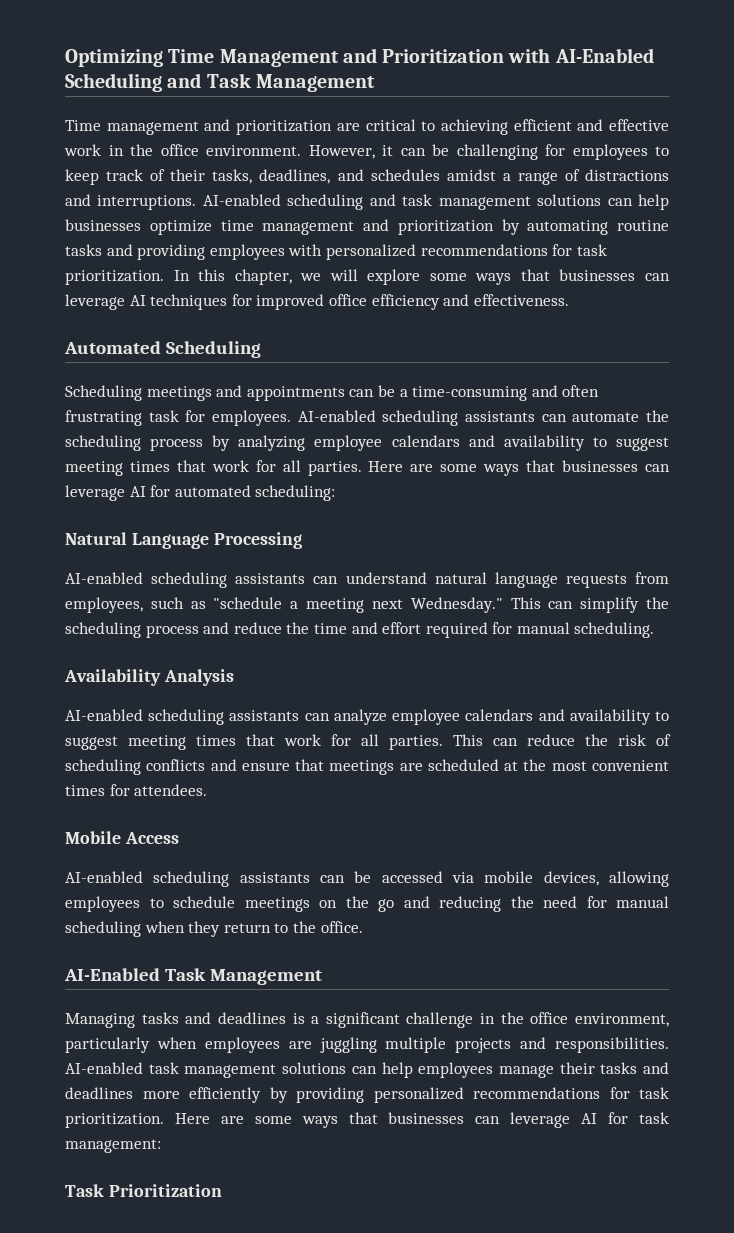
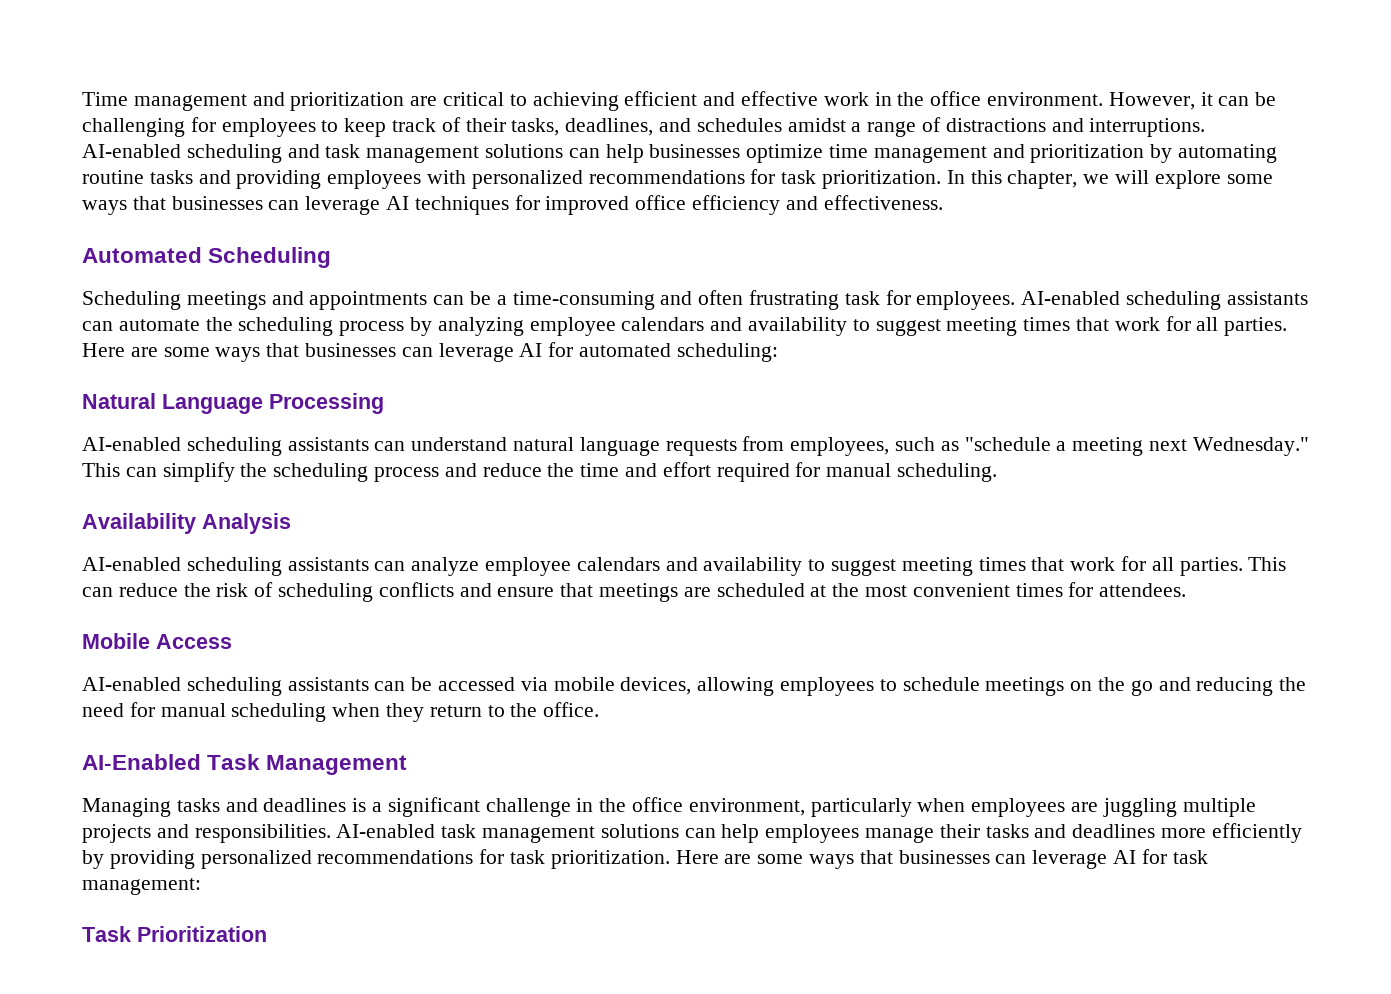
[65,48,654,67] [65,73,375,92] Optimizing Time Management and Prioritization with AI-Enabled Scheduling and Task Management // -> (82, 99) none

